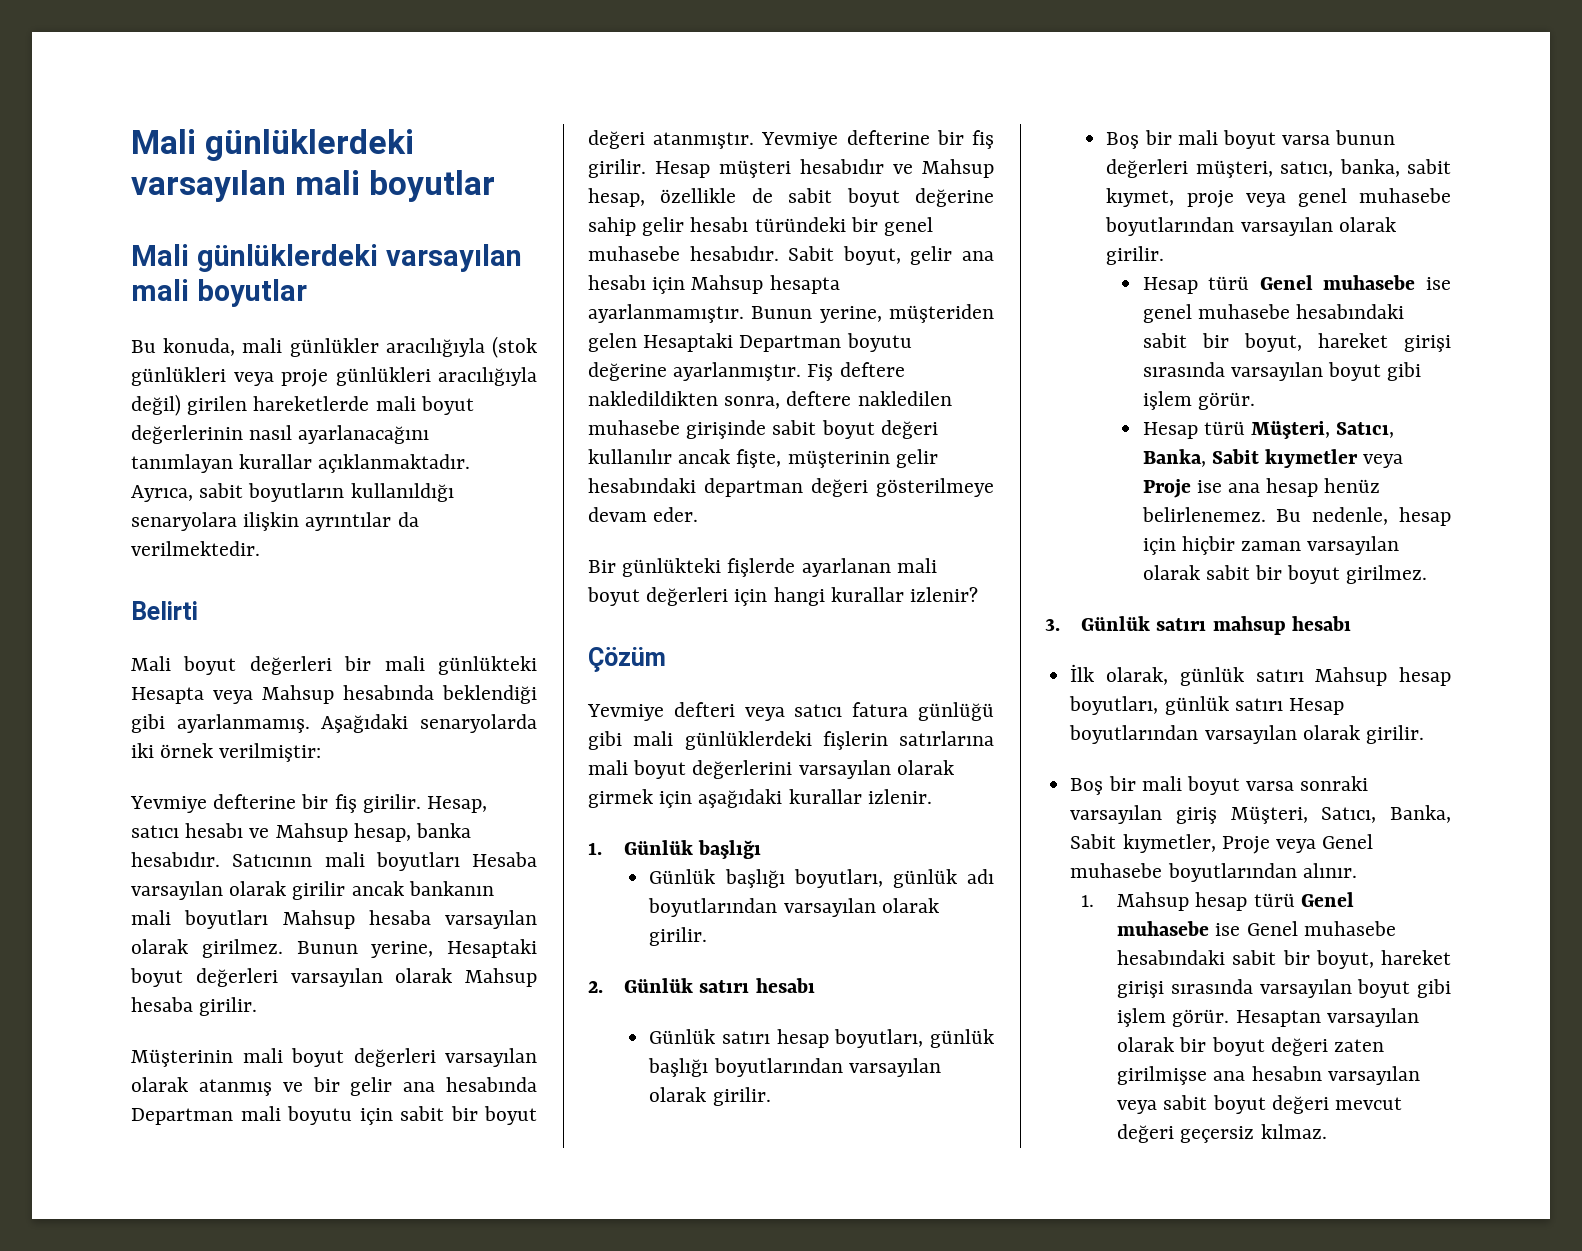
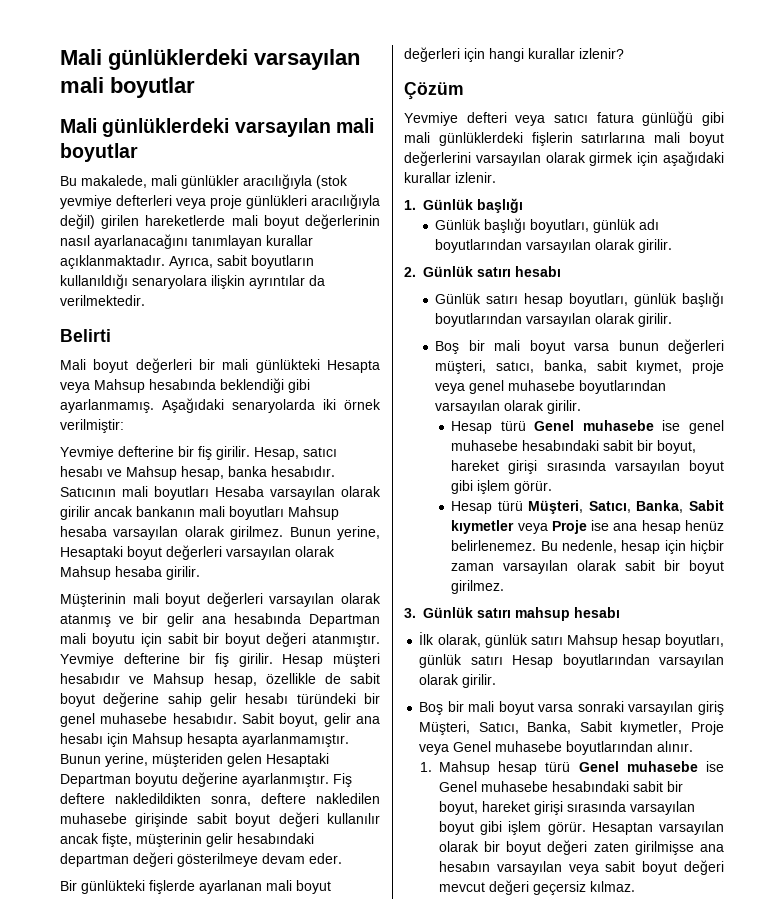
[163,338,236,356] konuda, -> [81,175,147,188] makalede,
[131,367,226,386] günlükleri -> [60,195,172,209] yevmiye defterleri

